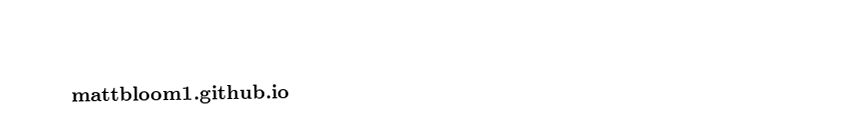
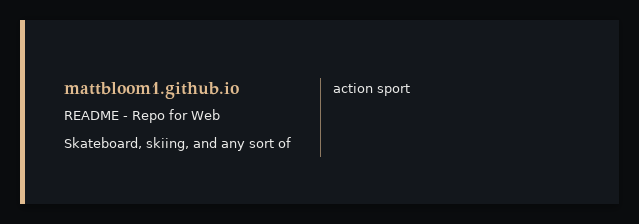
(290, 95) none -> [64,109,220,123] [64,137,291,151] [333,83,410,96] // README - Repo for Web // Skateboard, skiing, and any sort of action sport

